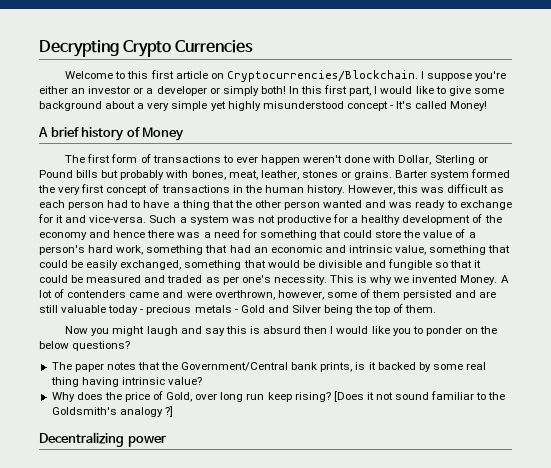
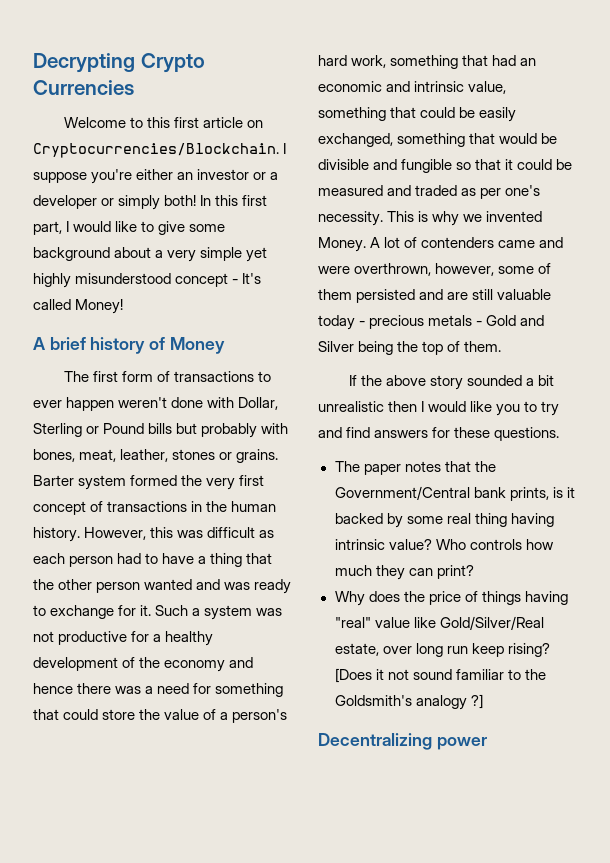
[56,215,147,223] it and vice-versa. -> [140,605,152,616] it.
[65,326,302,336] Now you might laugh and say this is absurd -> [348,375,555,390] [318,401,384,412] If the above story sounded a bit unrealistic
[425,326,498,336] [39,341,131,351] ponder on the below questions? -> [541,401,560,416] [318,427,560,441] try and find answers for these questions.
(202, 381) none -> [435,539,554,550] [334,565,474,580] Who controls how much they can print?
[166,392,193,402] Gold, -> [481,591,568,605] [334,616,544,630] [334,643,379,656] things having "real" value like Gold/Silver/Real estate,

